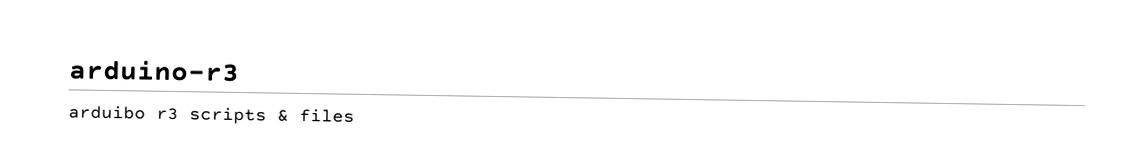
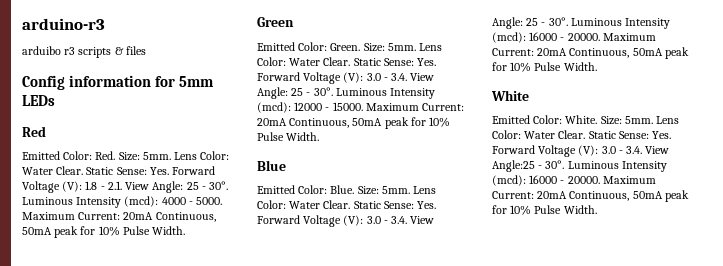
(355, 115) none -> [22,75,215,90] [22,95,55,106] [22,126,46,137] [22,151,230,161] [22,166,216,175] [22,181,229,193] [22,196,223,208] [22,212,216,222] [22,226,186,238] [257,17,294,27] [257,42,443,52] [257,57,437,66] [257,72,435,84] [257,87,436,99] [257,102,465,113] [257,117,451,129] [257,132,320,141] [257,160,286,171] [257,185,437,195] [257,200,437,209] [257,215,435,227] [492,17,671,29] [492,32,656,43] [492,47,689,59] [492,62,597,72] [491,90,529,101] [492,115,680,125] [492,130,672,139] [492,145,670,157] [492,160,667,172] [492,175,656,186] [492,190,689,202] [492,205,597,215] // Config information for 5mm LEDs // Red // Emitted Color: Red. Size: 5mm. Lens Color: Water Clear. Static Sense: Yes. Forward Voltage (V): 1.8 - 2.1. View Angle: 25 - 30°. Luminous Intensity (mcd): 4000 - 5000. Maximum Current: 20mA Continuous, 50mA peak for 10% Pulse Width. // Green // Emitted Color: Green. Size: 5mm. Lens Color: Water Clear. Static Sense: Yes. Forward Voltage (V): 3.0 - 3.4. View Angle: 25 - 30°. Luminous Intensity (mcd): 12000 - 15000. Maximum Current: 20mA Continuous, 50mA peak for 10% Pulse Width. // Blue // Emitted Color: Blue. Size: 5mm. Lens Color: Water Clear. Static Sense: Yes. Forward Voltage (V): 3.0 - 3.4. View Angle: 25 - 30°. Luminous Intensity (mcd): 16000 - 20000. Maximum Current: 20mA Continuous, 50mA peak for 10% Pulse Width. // White // Emitted Color: White. Size: 5mm. Lens Color: Water Clear. Static Sense: Yes. Forward Voltage (V): 3.0 - 3.4. View Angle:25 - 30°. Luminous Intensity (mcd): 16000 - 20000. Maximum Current: 20mA Continuous, 50mA peak for 10% Pulse Width.

